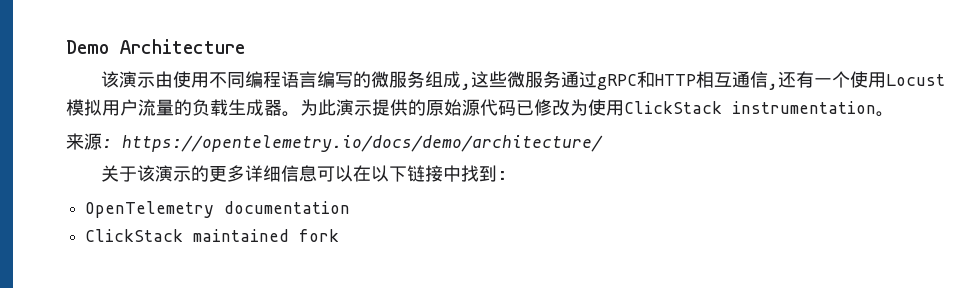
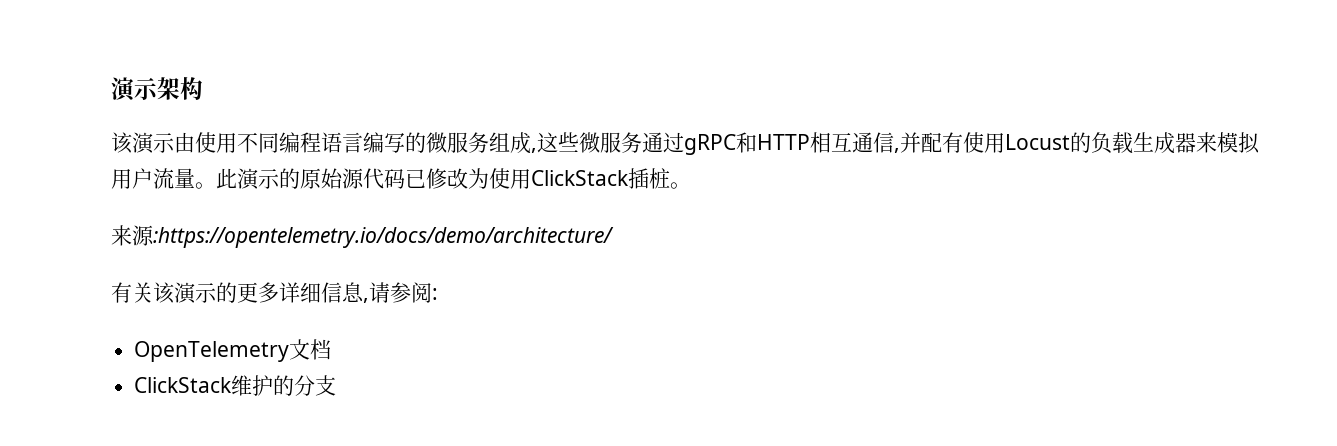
[66,39,245,54] Demo Architecture -> [111,77,203,102] 演示架构
[777,71,945,88] [66,99,408,117] 还有一个使用Locust模拟用户流量的负载生成器。为此演示提供 -> [900,132,1260,154] [111,168,280,190] 并配有使用Locust的负载生成器来模拟用户流量。此演示
[732,101,876,114] instrumentation -> [628,168,670,189] 插桩
[102,135,603,152] [100,165,137,182] : https://opentelemetry.io/docs/demo/architecture/ // 关于 -> [153,227,614,248] [111,282,153,303] :https://opentelemetry.io/docs/demo/architecture/ // 有关
[316,165,497,182] 可以在以下链接中找到 -> [363,282,432,303] ,请参阅
[224,201,351,214] [85,229,340,242] documentation // ClickStack maintained fork -> [289,339,332,360] [134,375,337,396] 文档 // ClickStack维护的分支

